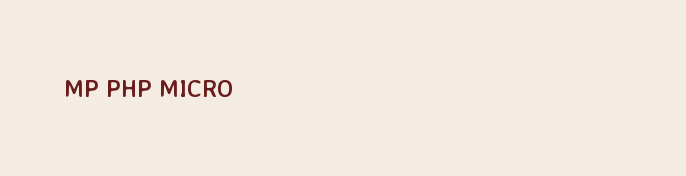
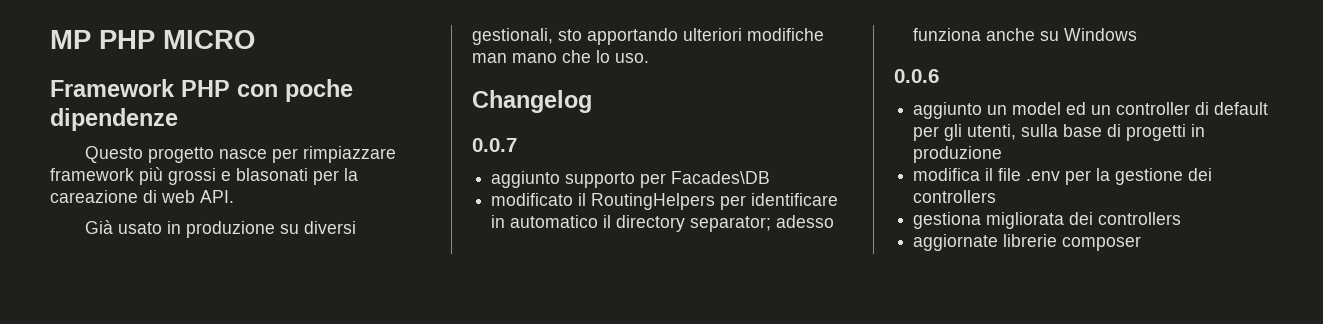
(233, 88) none -> [50,79,353,102] [50,108,178,131] [85,146,397,163] [50,167,358,185] [50,190,234,203] [85,220,357,238] [472,28,824,45] [472,50,649,63] [472,90,592,113] [472,138,517,152] [491,171,771,188] [491,193,839,210] [491,215,835,232] [913,28,1138,41] [894,69,939,83] [913,102,1269,119] [913,124,1206,141] [913,146,1003,163] [913,168,1213,185] [913,190,997,203] [913,212,1182,229] [913,234,1142,251] // Framework PHP con poche dipendenze // Questo progetto nasce per rimpiazzare framework più grossi e blasonati per la careazione di web API. // Già usato in produzione su diversi gestionali, sto apportando ulteriori modifiche man mano che lo uso. // Changelog // 0.0.7 // aggiunto supporto per Facades\DB // modificato il RoutingHelpers per identificare in automatico il directory separator; adesso funziona anche su Windows // 0.0.6 // aggiunto un model ed un controller di default per gli utenti, sulla base di progetti in produzione // modifica il file .env per la gestione dei controllers // gestiona migliorata dei controllers // aggiornate librerie composer

